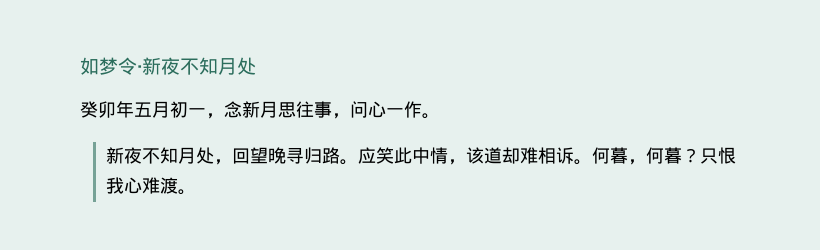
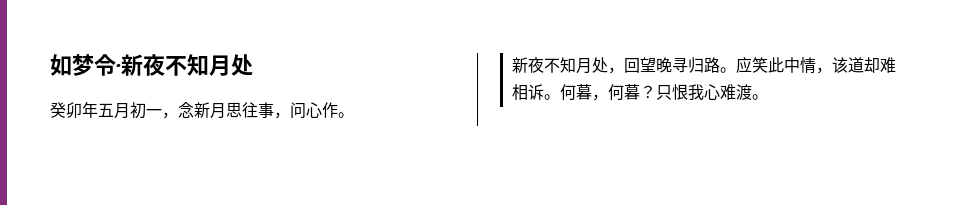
[386,108,404,116] 一 -> (322, 110) none

